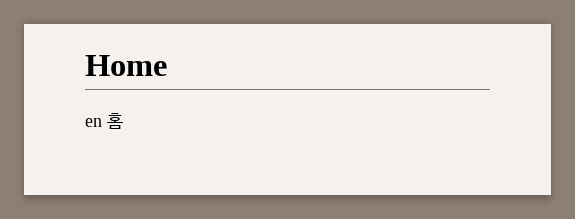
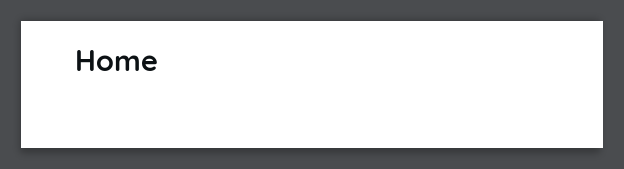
[85,113,123,129] // en 홈 -> (158, 60) none

